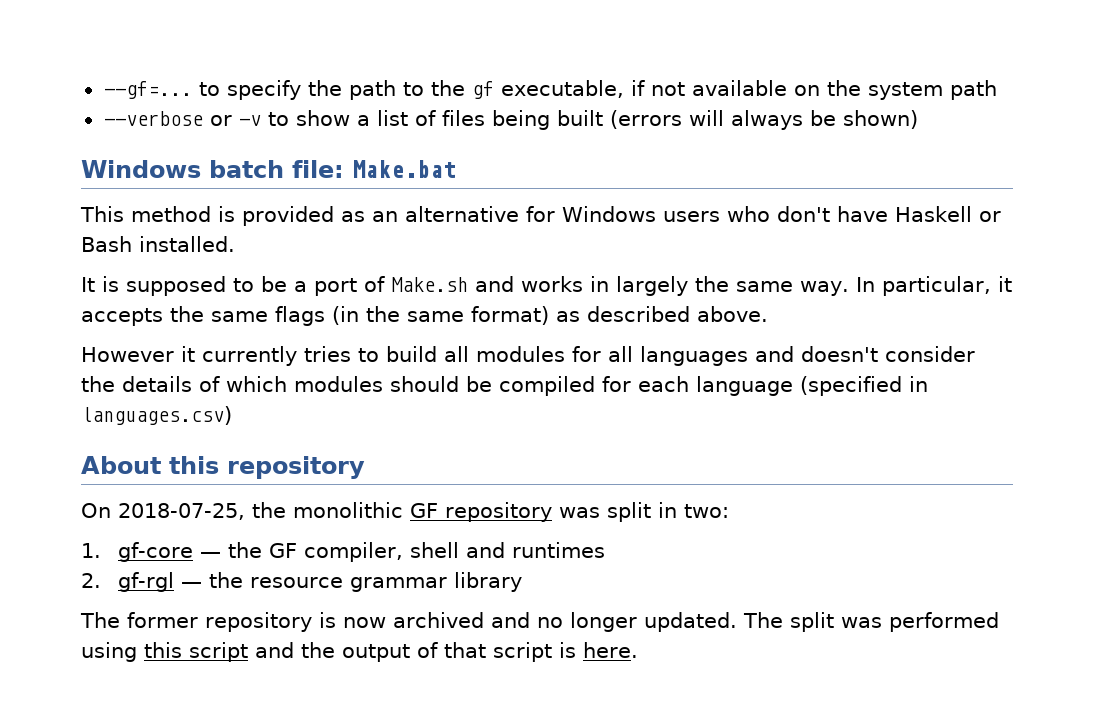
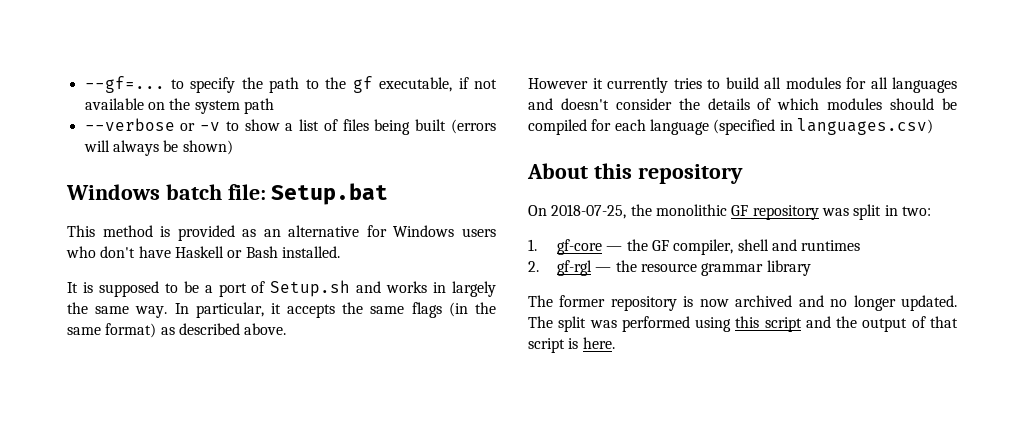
[352,160,456,178] Make.bat -> [271,183,389,205] Setup.bat
[391,277,468,292] Make.sh -> [270,280,351,297] Setup.sh

